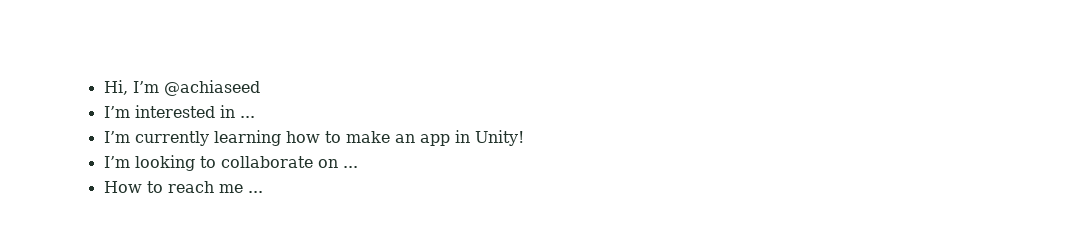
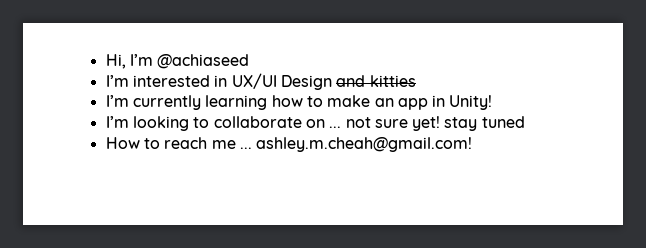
[239,116,255,118] ... -> [231,73,416,90] UX/UI Design and kitties
(358, 167) none -> [345,116,525,131] not sure yet! stay tuned
(263, 192) none -> [256,137,473,152] ashley.m.cheah@gmail.com!

